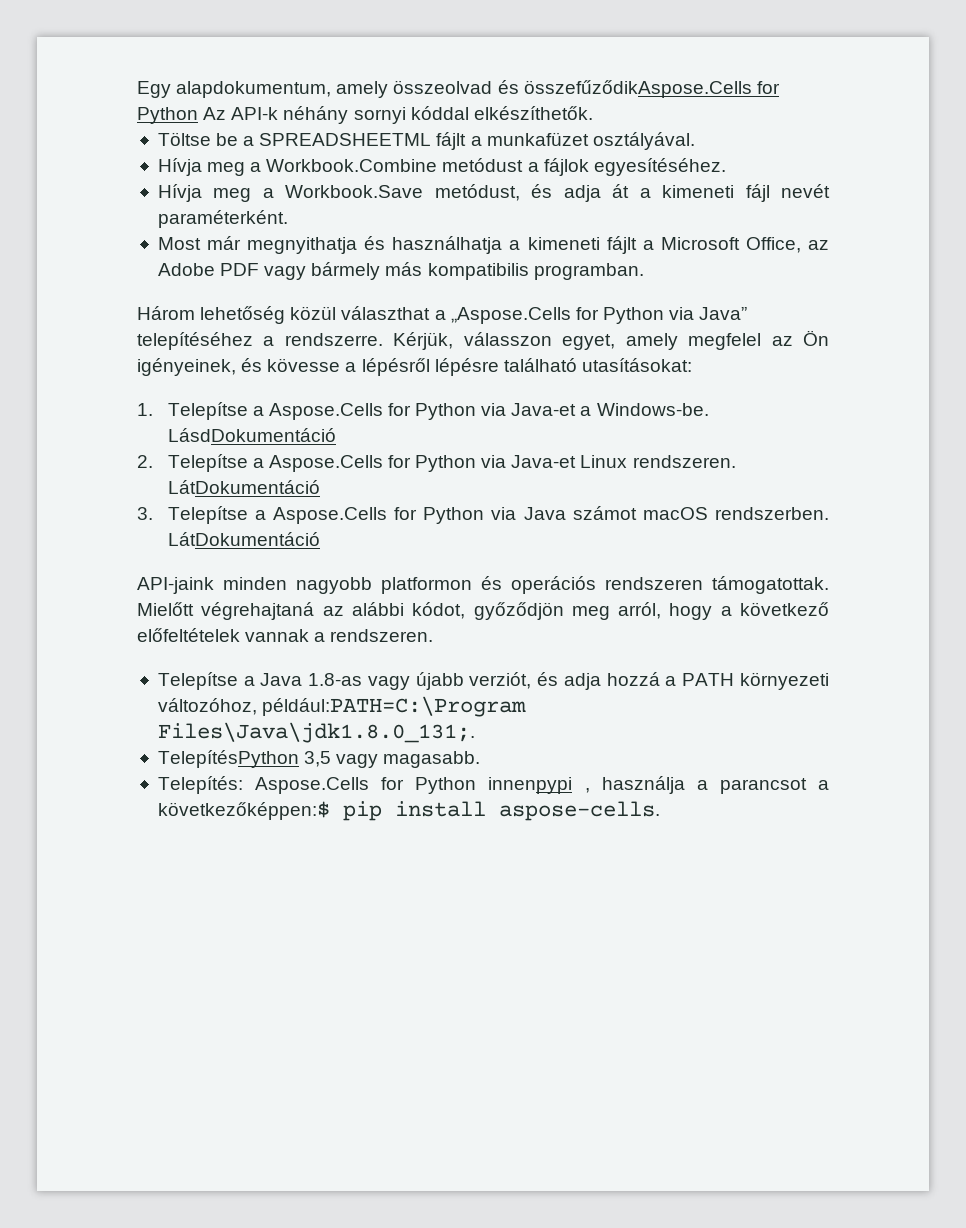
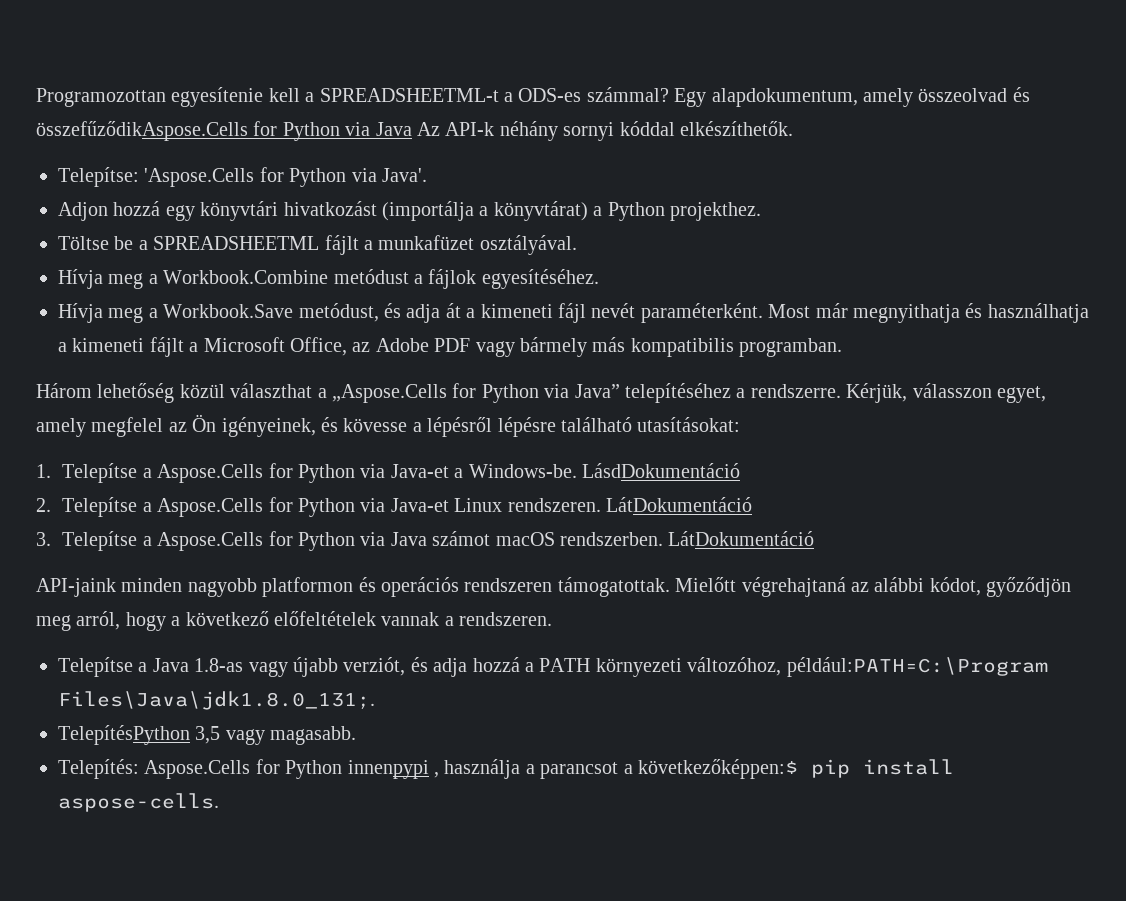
(137, 89) none -> [36,87,669,107] Programozottan egyesítenie kell a SPREADSHEETML-t a ODS-es számmal?
(198, 115) none -> [345,122,412,136] via Java
(593, 113) none -> [58,167,427,187] [58,201,761,221] // Telepítse: 'Aspose.Cells for Python via Java'. // Adjon hozzá egy könyvtári hivatkozást (importálja a könyvtárat) a Python projekthez.
(288, 219) // -> (763, 313) none

